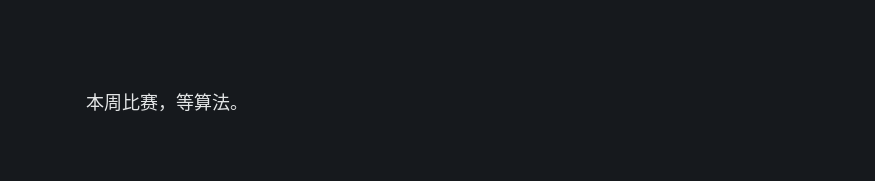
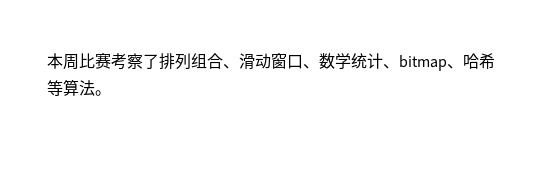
[158,105,176,112] ， -> [111,53,495,71] 考察了排列组合、滑动窗口、数学统计、bitmap、哈希

